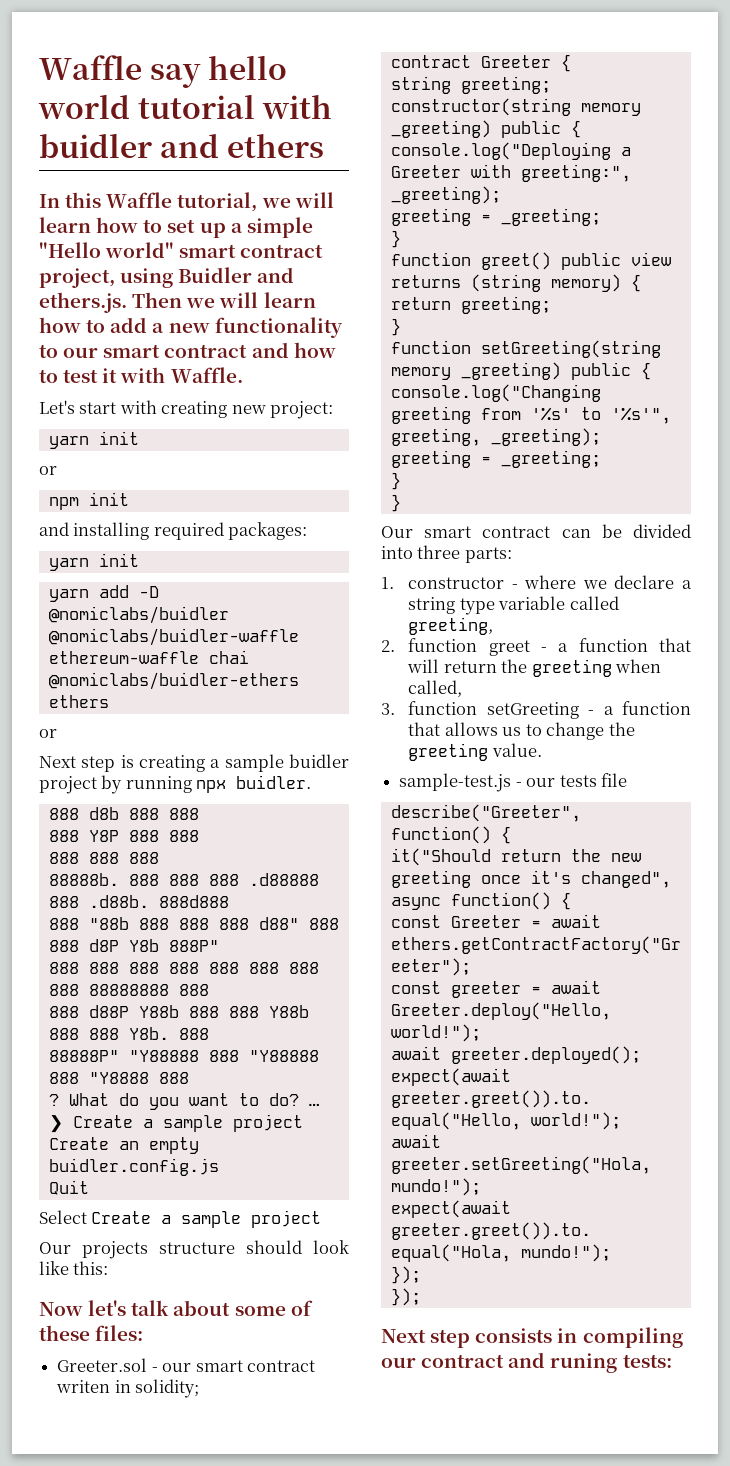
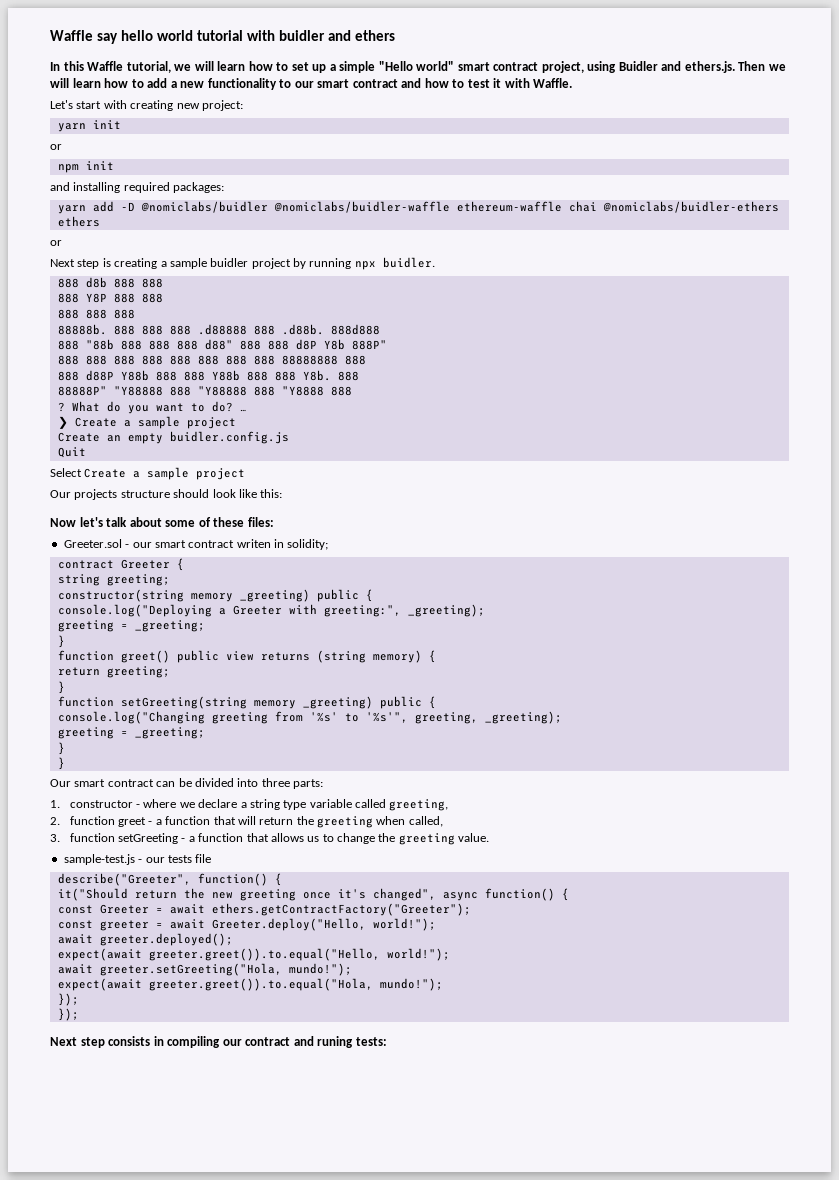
[48,553,139,571] // yarn init -> (225, 187) none

